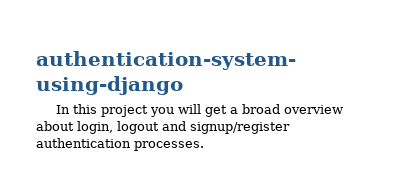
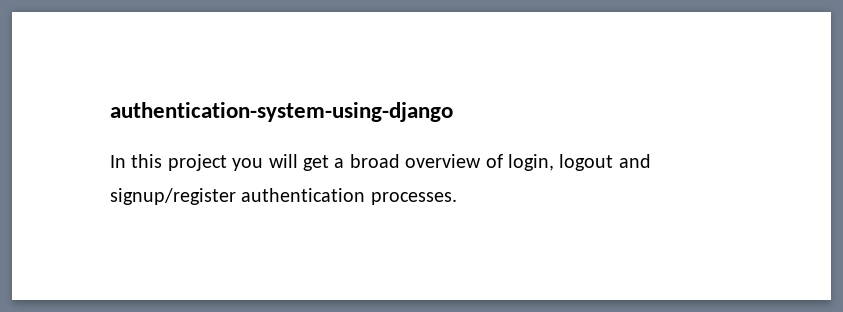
[36,121,74,131] about -> [485,154,503,168] of

